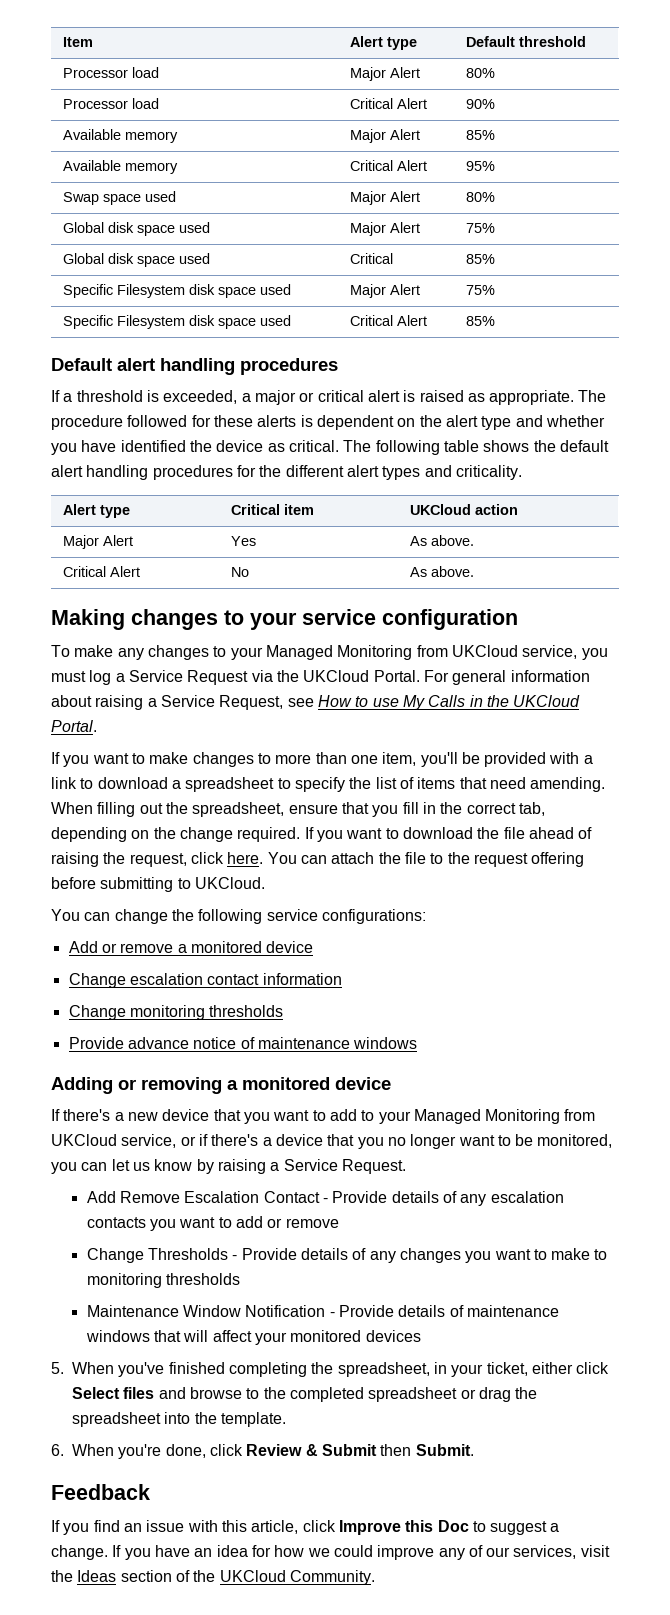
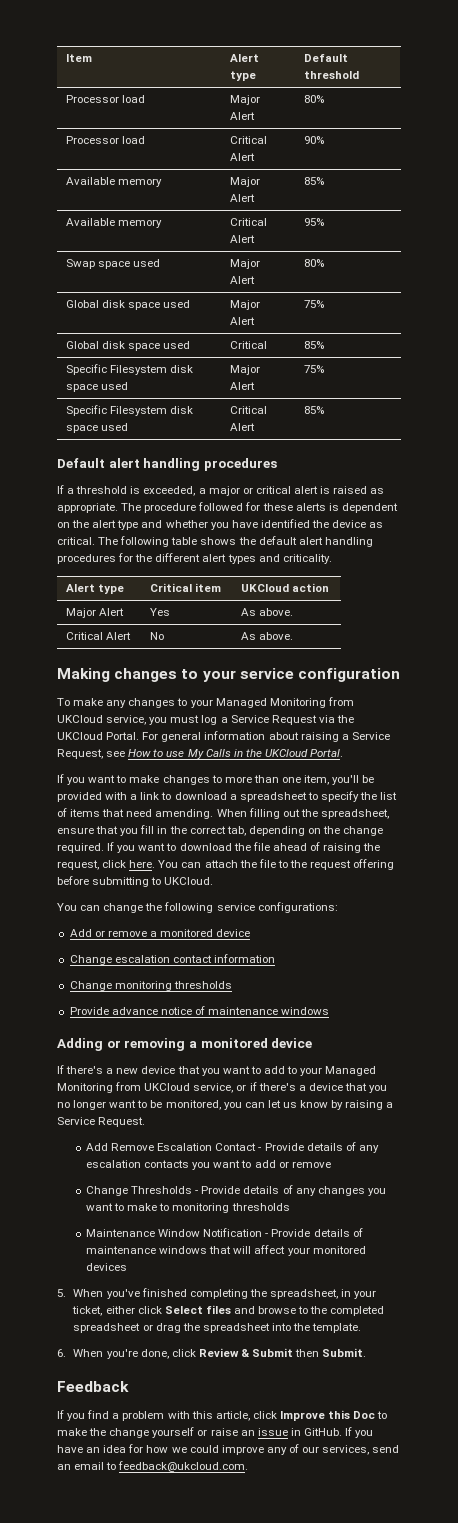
[123,1520,185,1532] an issue -> [112,1411,165,1421] a problem
[490,1521,560,1535] [51,1545,108,1560] suggest a change. -> [57,1427,342,1438] make the change yourself or raise an issue in GitHub.
[580,1545,610,1557] [51,1570,375,1585] visit the Ideas section of the UKCloud Community. -> [372,1445,400,1453] [57,1461,249,1472] send an email to feedback@ukcloud.com.

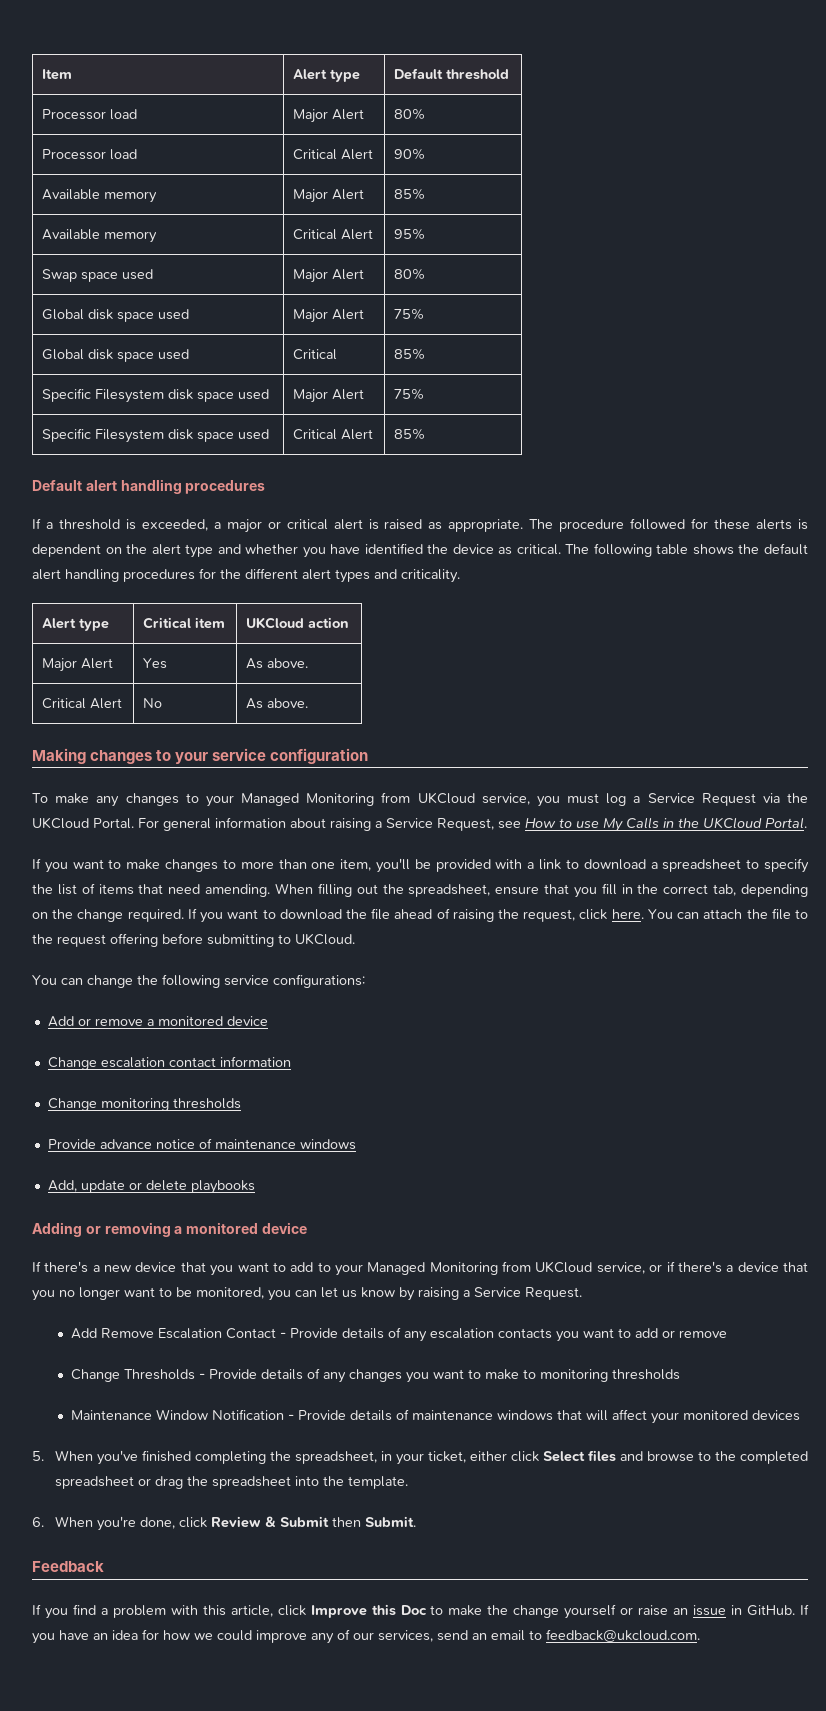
(330, 1011) none -> [47,1180,255,1194] // Add, update or delete playbooks

